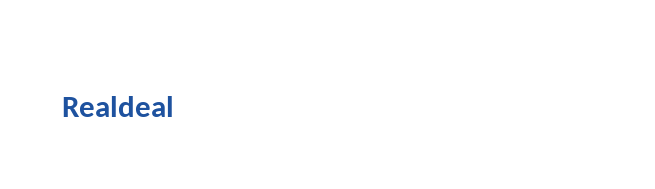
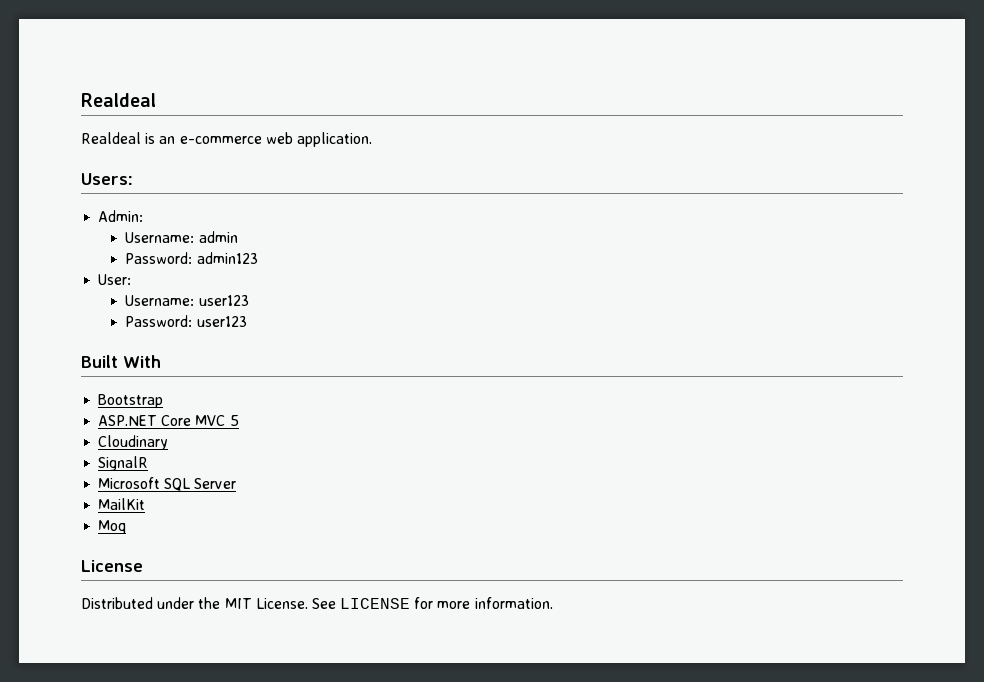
[62,96,174,117] Realdeal -> [81,93,156,107] [81,132,372,147] [81,173,133,185] [98,210,144,222] [125,231,238,243] [125,252,258,264] [98,274,132,285] [125,295,249,306] [125,315,247,327] [81,355,161,368] [98,394,164,408] [98,415,239,426] [98,435,169,450] [98,456,149,471] [98,477,237,491] [98,498,146,510] [98,520,127,534] [81,560,143,572] [81,597,553,609] Realdeal // Realdeal is an e-commerce web application. // Users: // Admin: // Username: admin // Password: admin123 // User: // Username: user123 // Password: user123 // Built With // Bootstrap // ASP.NET Core MVC 5 // Cloudinary // SignalR // Microsoft SQL Server // MailKit // Moq // License // Distributed under the MIT License. See LICENSE for more information.

